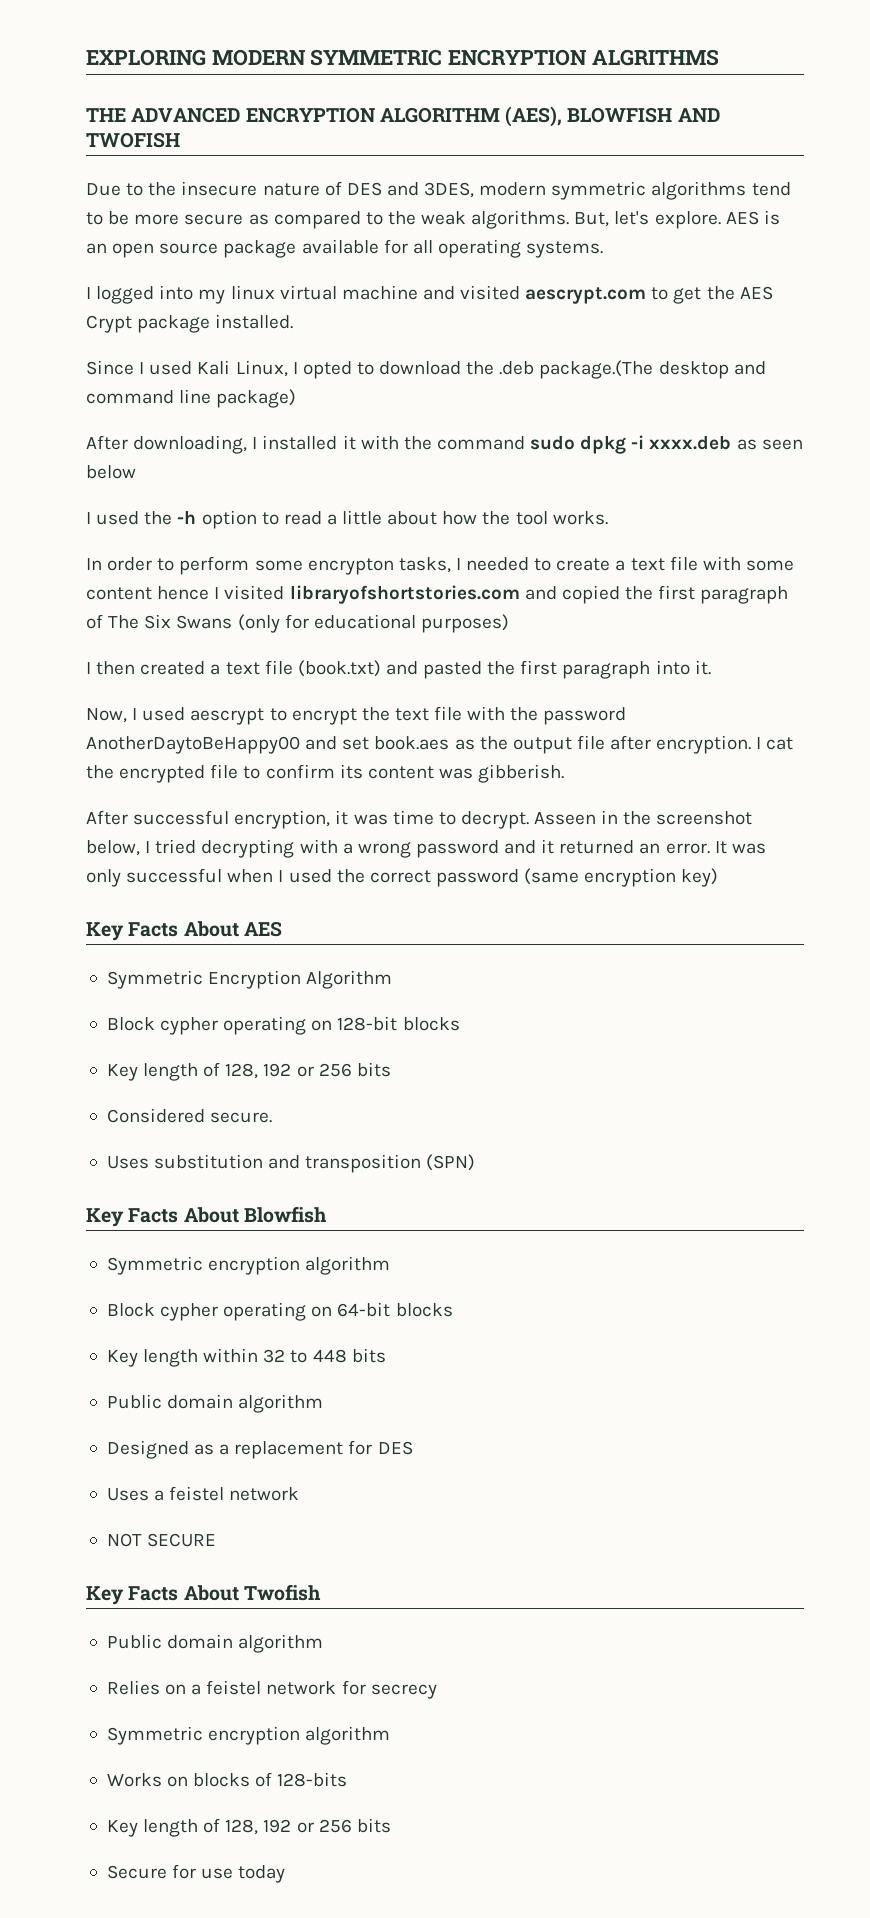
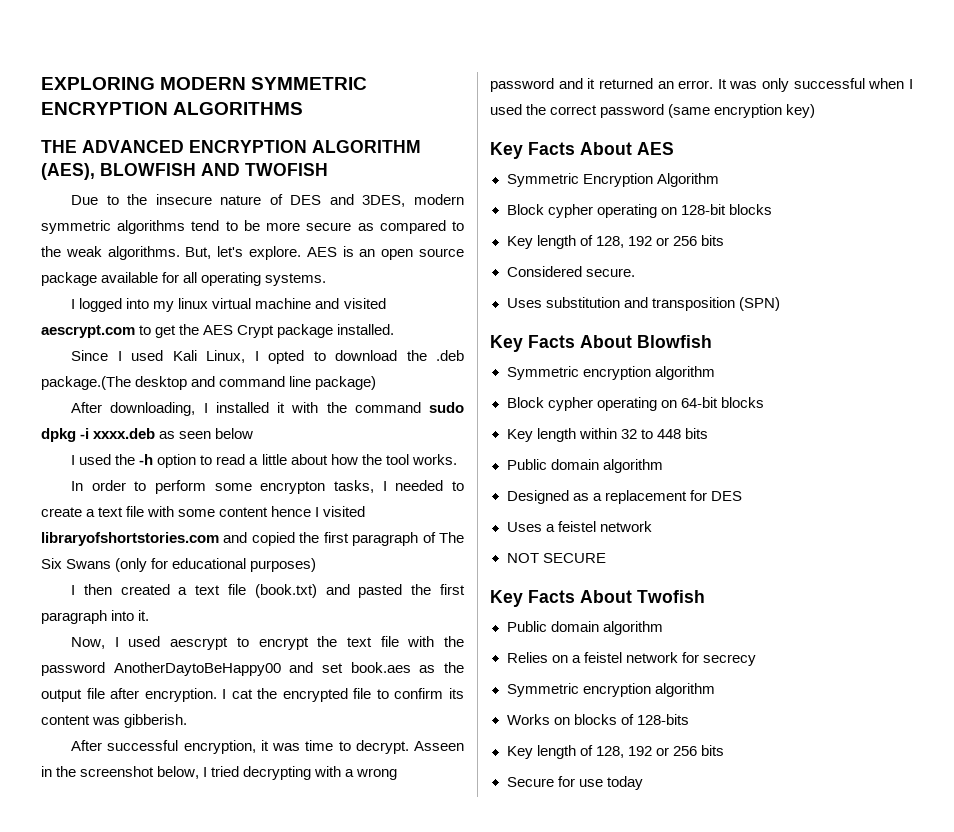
[591,49,719,66] ALGRITHMS -> [173,102,304,115] ALGORITHMS

